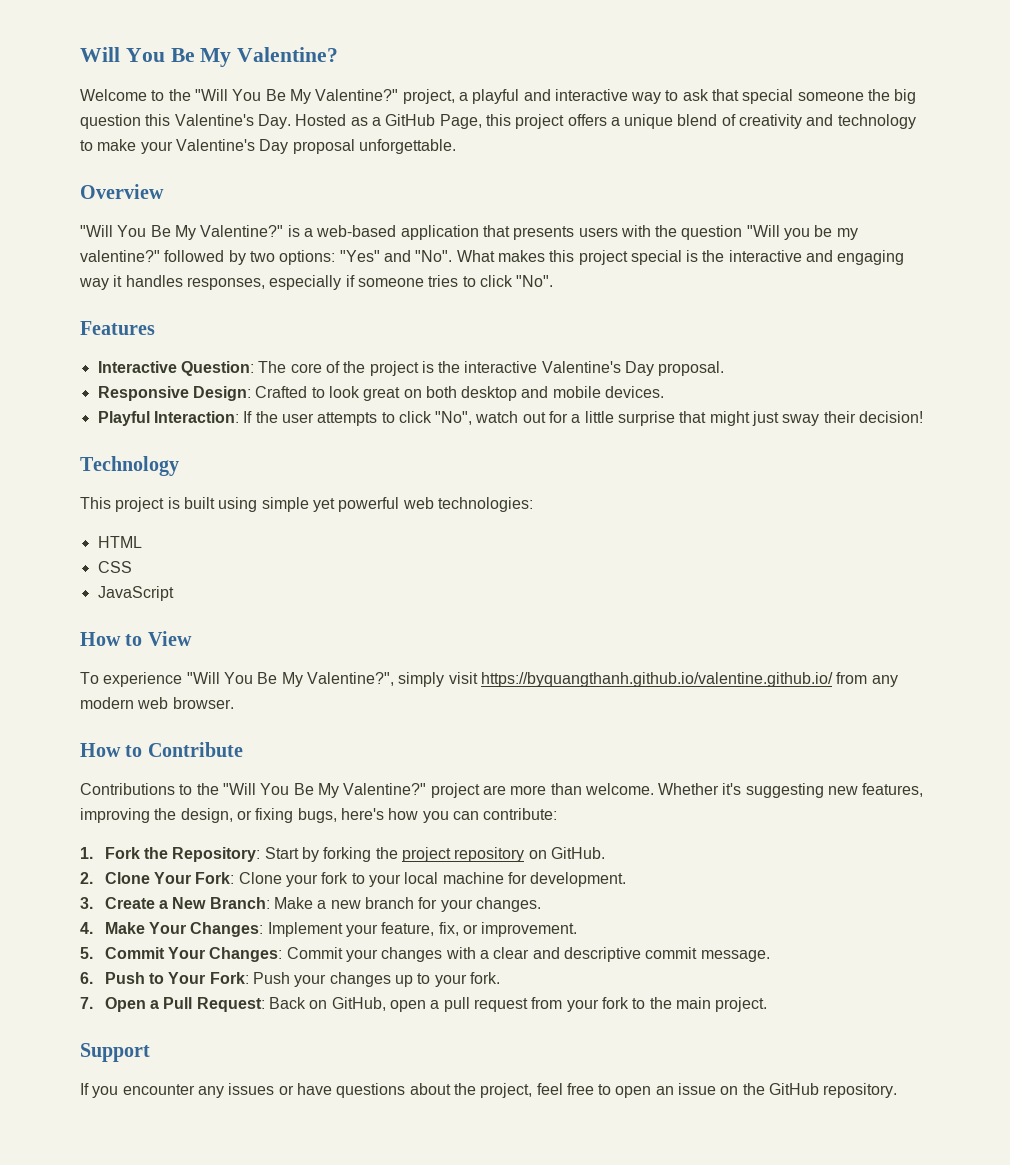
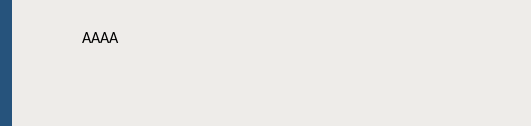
[80,47,339,67] [80,89,917,104] [80,114,916,129] [80,139,456,154] [80,184,164,199] [80,225,858,240] [80,250,905,265] [79,275,554,290] [80,321,155,335] [97,361,725,376] [97,386,665,401] [97,411,924,426] [80,456,179,476] [80,497,533,512] [97,536,142,548] [97,561,132,573] [97,586,174,601] [80,631,192,646] [80,672,898,687] [80,697,234,709] [80,742,243,757] [80,783,924,798] [80,808,558,823] [80,847,605,862] [80,872,627,887] [80,897,541,912] [80,922,578,937] [80,947,770,962] [80,972,500,987] [80,997,768,1012] [80,1043,150,1062] [80,1083,898,1098] Will You Be My Valentine? // Welcome to the "Will You Be My Valentine?" project, a playful and interactive way to ask that special someone the big question this Valentine's Day. Hosted as a GitHub Page, this project offers a unique blend of creativity and technology to make your Valentine's Day proposal unforgettable. // Overview // "Will You Be My Valentine?" is a web-based application that presents users with the question "Will you be my valentine?" followed by two options: "Yes" and "No". What makes this project special is the interactive and engaging way it handles responses, especially if someone tries to click "No". // Features // Interactive Question: The core of the project is the interactive Valentine's Day proposal. // Responsive Design: Crafted to look great on both desktop and mobile devices. // Playful Interaction: If the user attempts to click "No", watch out for a little surprise that might just sway their decision! // Technology // This project is built using simple yet powerful web technologies: // HTML // CSS // JavaScript // How to View // To experience "Will You Be My Valentine?", simply visit https://byquangthanh.github.io/valentine.github.io/ from any modern web browser. // How to Contribute // Contributions to the "Will You Be My Valentine?" project are more than welcome. Whether it's suggesting new features, improving the design, or fixing bugs, here's how you can contribute: // 1. Fork the Repository: Start by forking the project repository on GitHub. // 2. Clone Your Fork: Clone your fork to your local machine for development. // 3. Create a New Branch: Make a new branch for your changes. // 4. Make Your Changes: Implement your feature, fix, or improvement. // 5. Commit Your Changes: Commit your changes with a clear and descriptive commit message. // 6. Push to Your Fork: Push your changes up to your fork. // 7. Open a Pull Request: Back on GitHub, open a pull request from your fork to the main project. // Support // If you encounter any issues or have questions about the project, feel free to open an issue on the GitHub repository. -> [82,32,119,43] АААА

